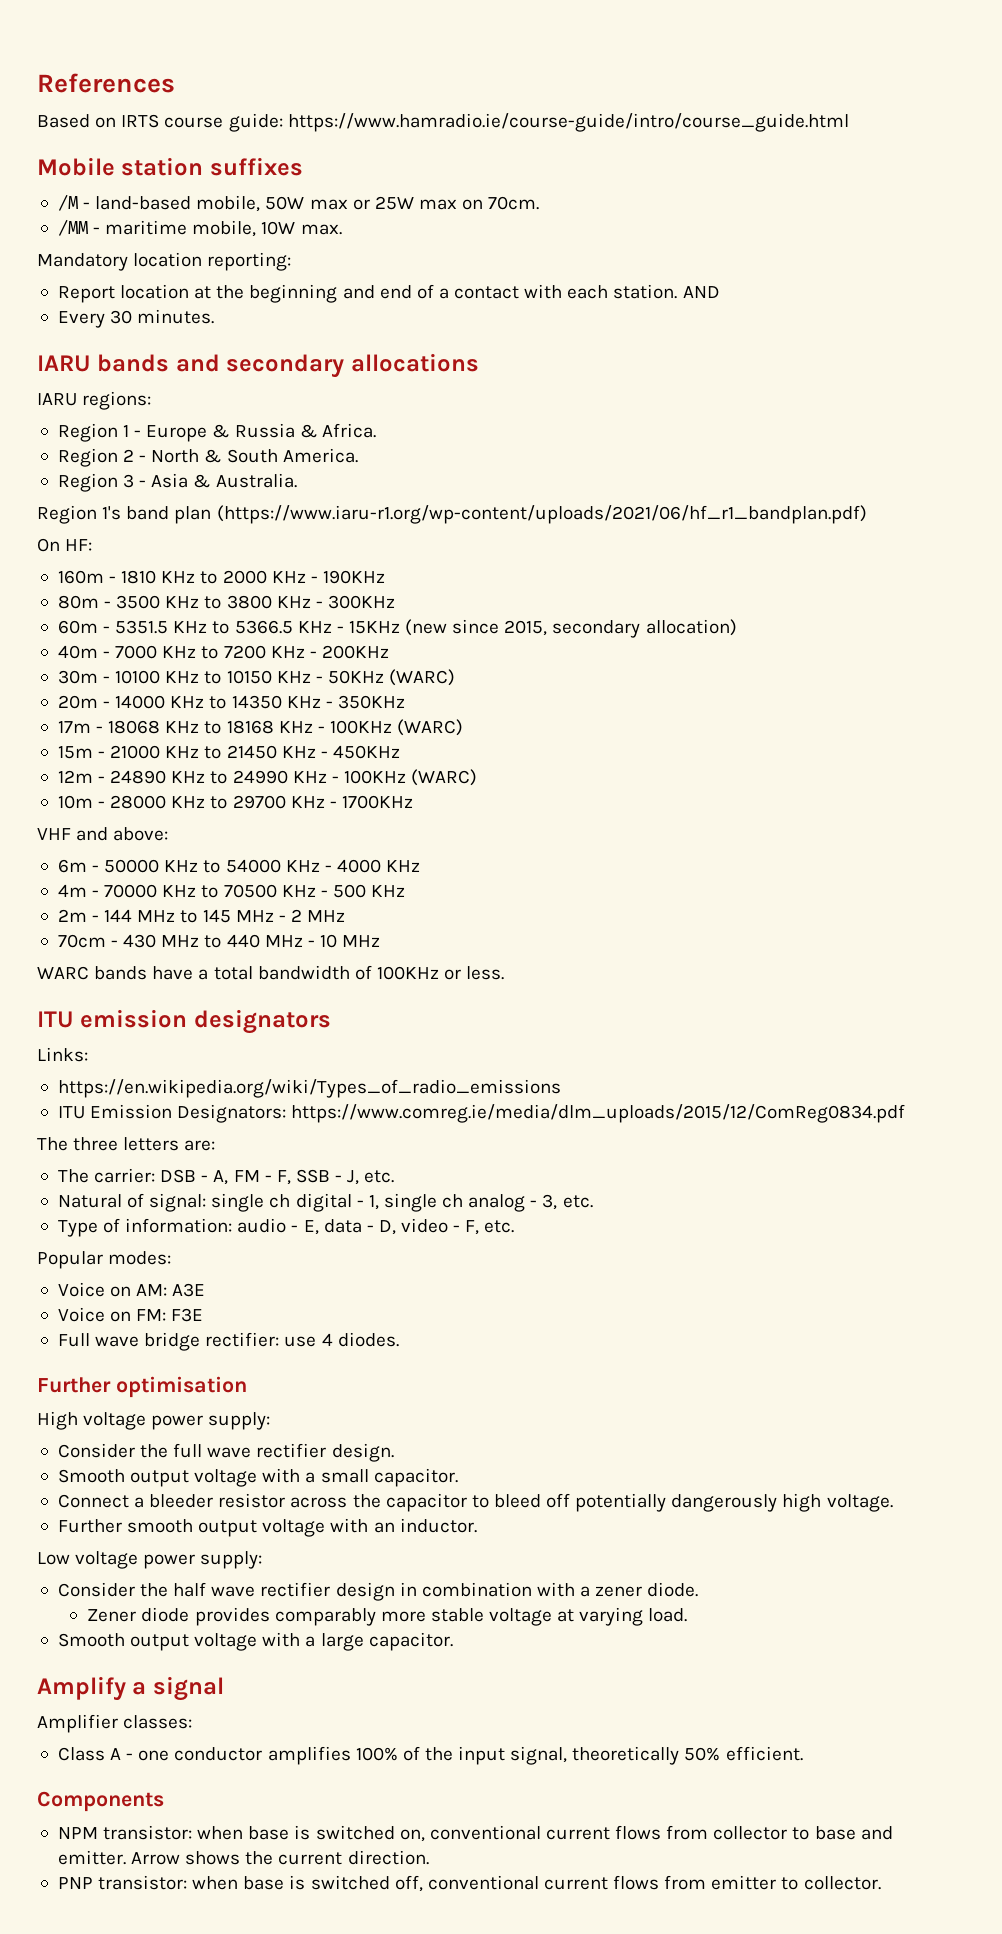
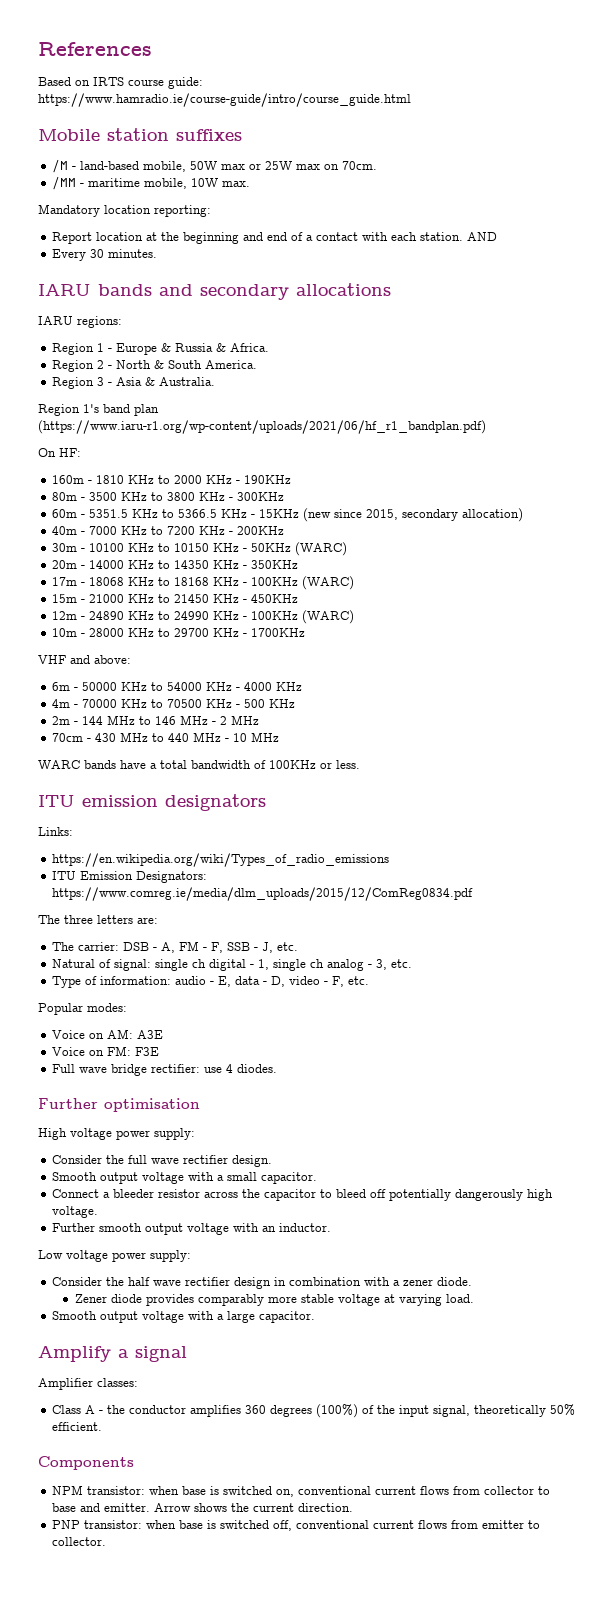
[202,909,231,923] 145 -> [155,716,177,725] 146
[138,1750,170,1761] one -> [107,1405,126,1414] the
[355,1747,398,1761] 100% -> [245,1404,359,1418] 360 degrees (100%)

